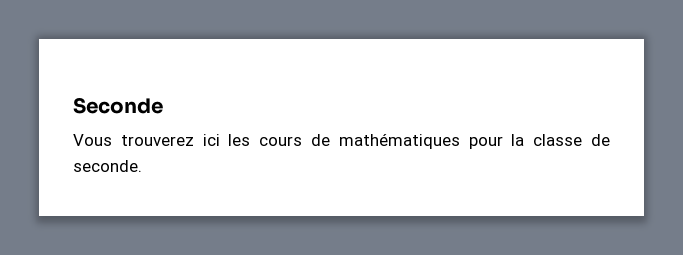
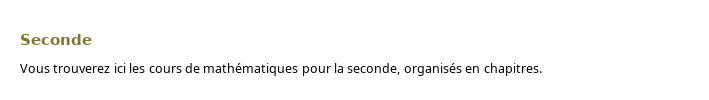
[533,134,610,146] [73,160,142,172] classe de seconde. -> [347,63,542,76] seconde, organisés en chapitres.

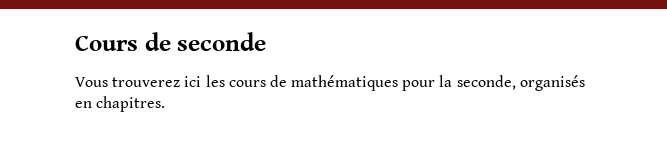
[20,34,92,45] Seconde -> [75,32,267,51] Cours de seconde

